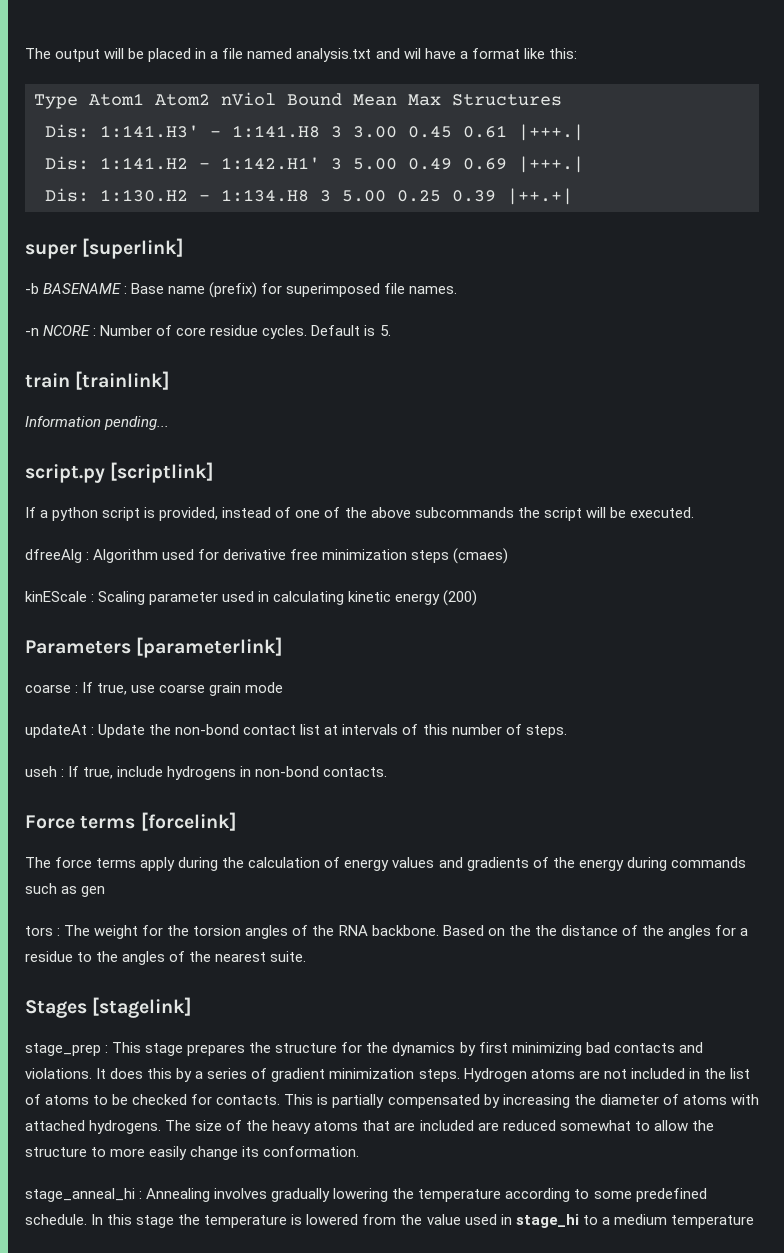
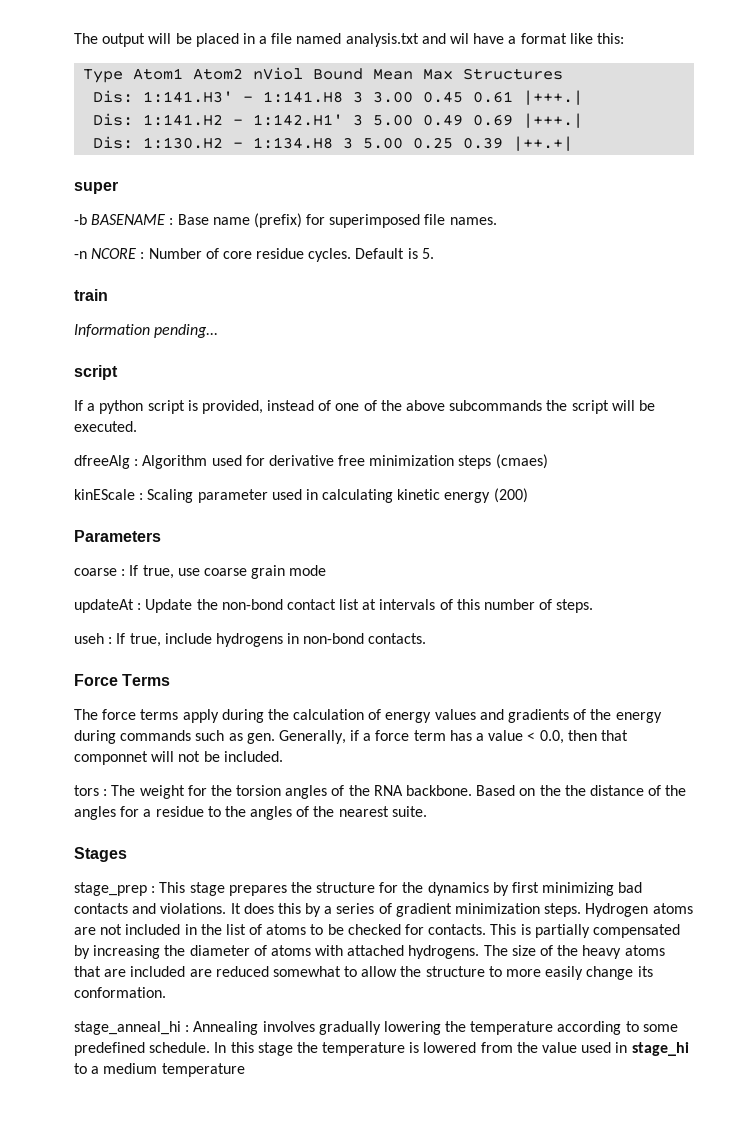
[82,238,185,259] [superlink] -> (118, 187) none
[75,371,171,390] [trainlink] -> (108, 295) none
[25,462,215,483] script.py [scriptlink] -> [74,365,118,380] script
[136,637,284,658] [parameterlink] -> (161, 536) none
[80,812,237,831] terms [forcelink] -> [122,674,171,686] Terms
[81,886,106,897] gen -> [246,730,628,744] [74,751,283,765] gen. Generally, if a force term has a value < 0.0, then that componnet will not be included.
[92,997,193,1018] [stagelink] -> (127, 854) none

